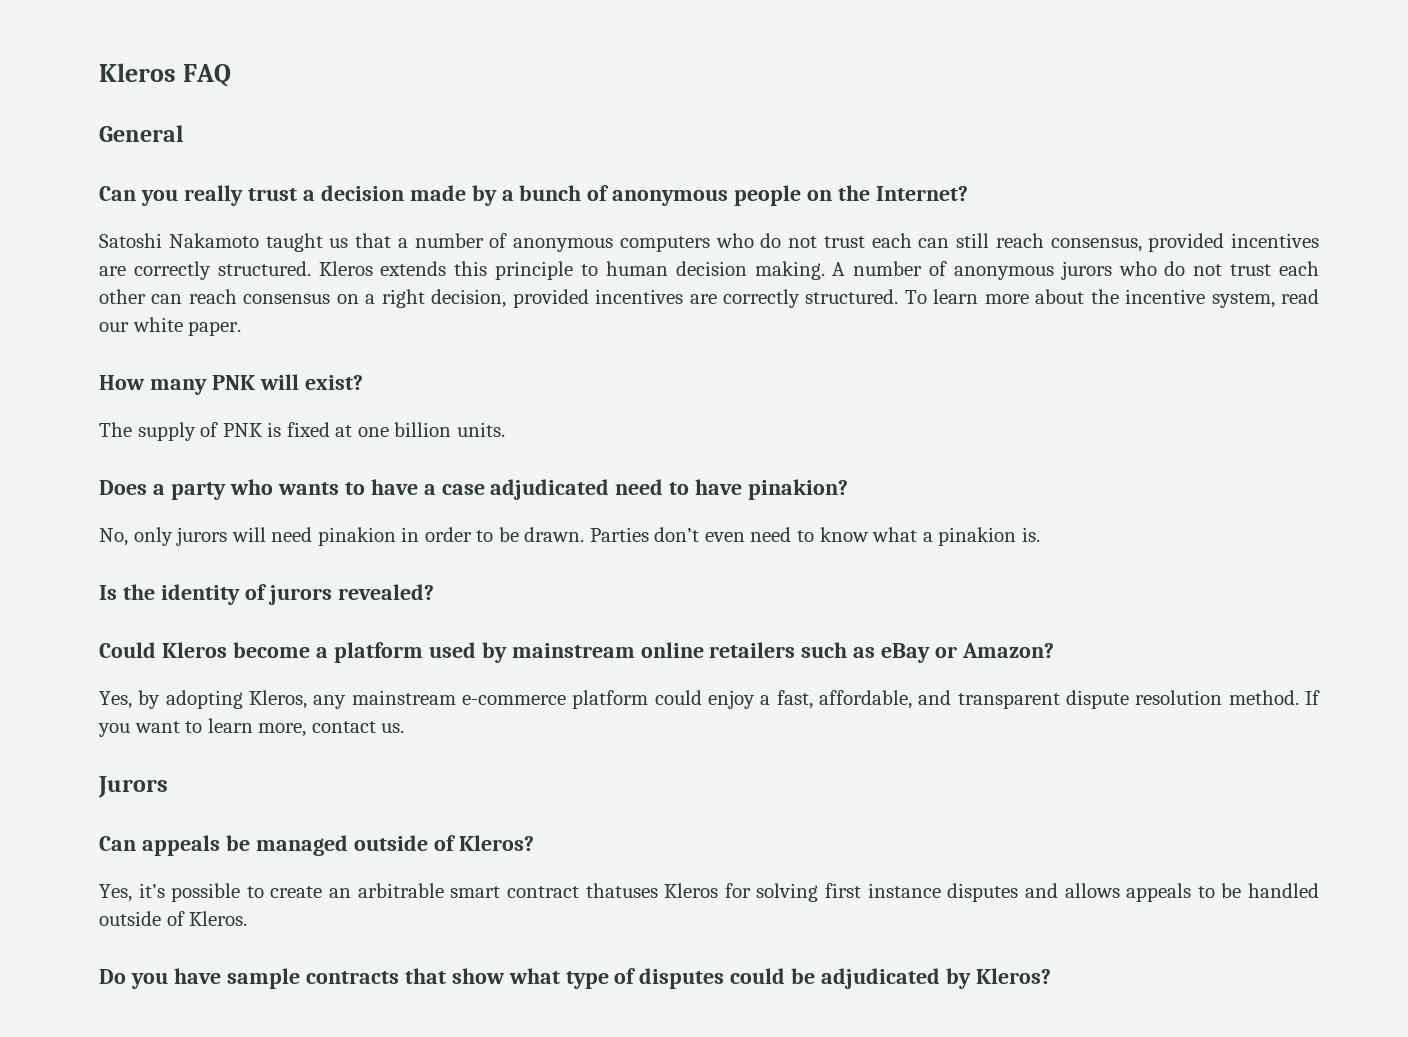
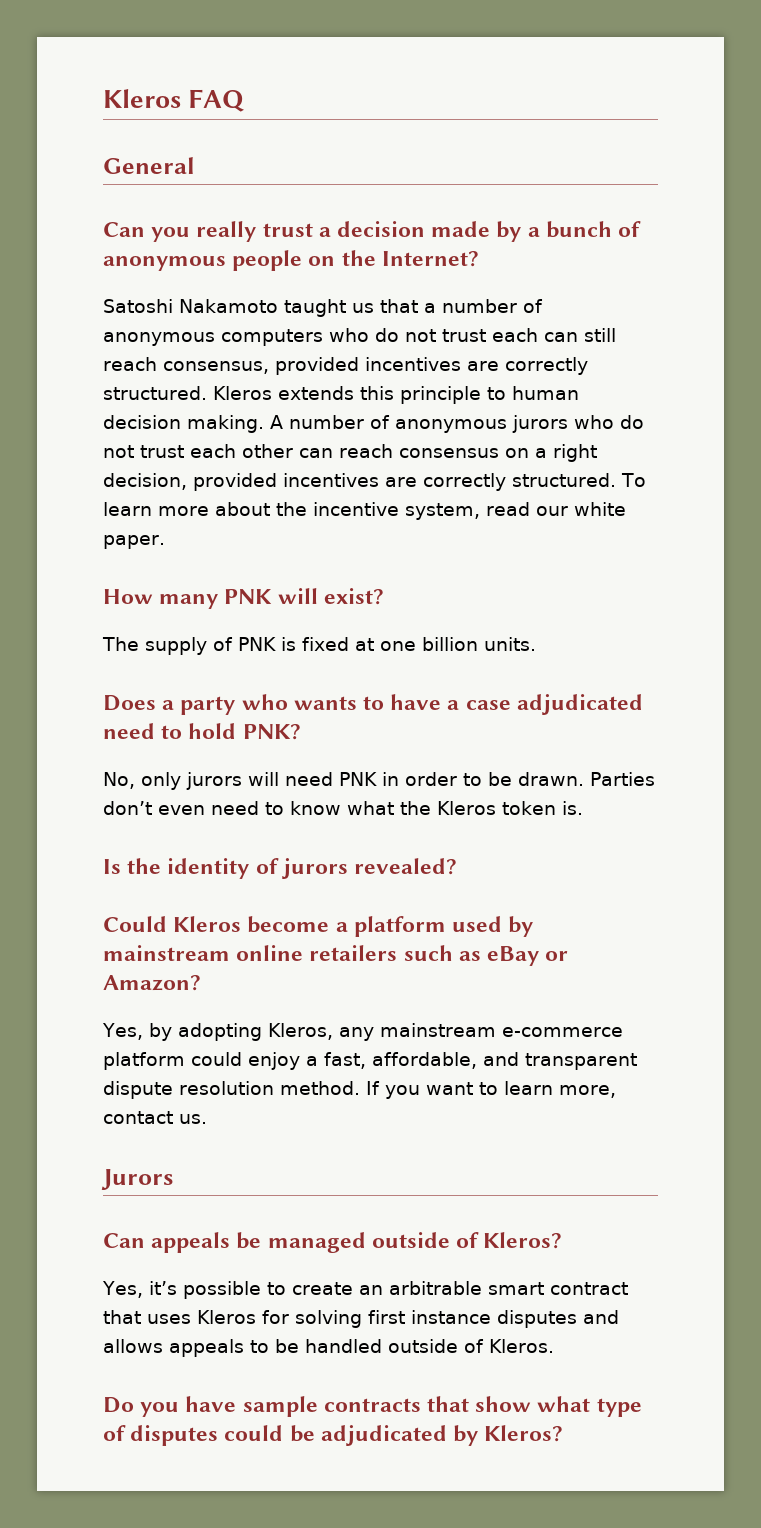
[695,479,849,500] have pinakion? -> [188,723,301,740] hold PNK?
[317,527,396,546] pinakion -> [339,772,377,786] PNK
[922,527,1017,546] a pinakion -> [400,801,556,815] the Kleros token
[585,883,658,898] thatuses -> [103,1310,191,1324] that uses

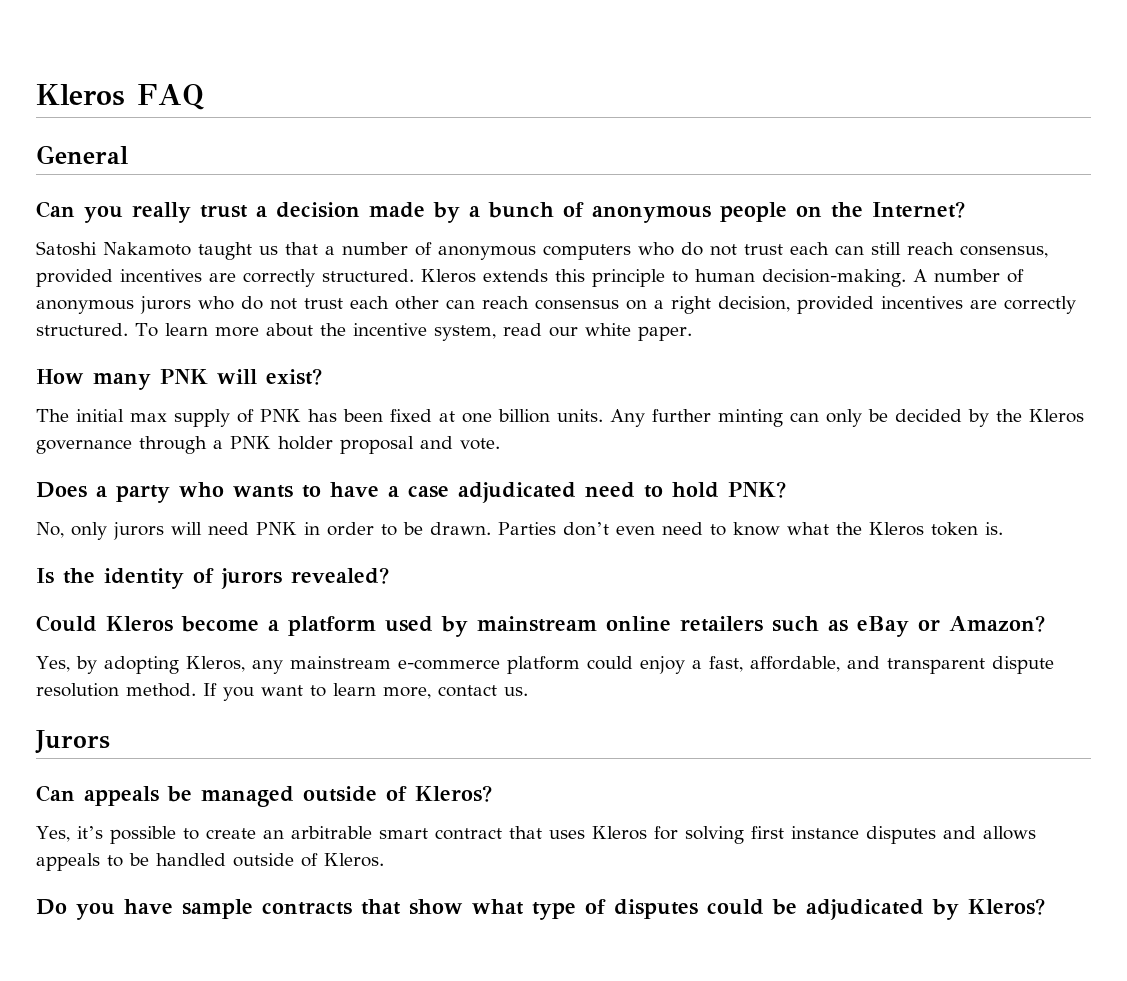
[103,415,264,433] decision making. -> [762,269,906,287] decision-making.
(139, 644) none -> [76,409,167,422] initial max
[281,637,296,651] is -> [308,409,383,422] has been
(536, 644) none -> [610,409,1084,427] [36,436,500,454] Any further minting can only be decided by the Kleros governance through a PNK holder proposal and vote.

